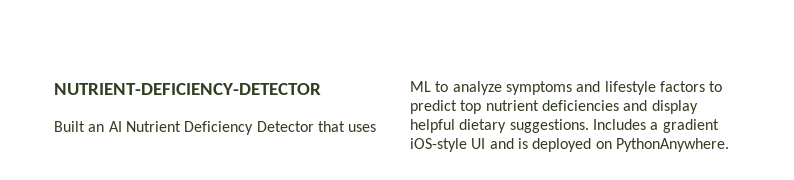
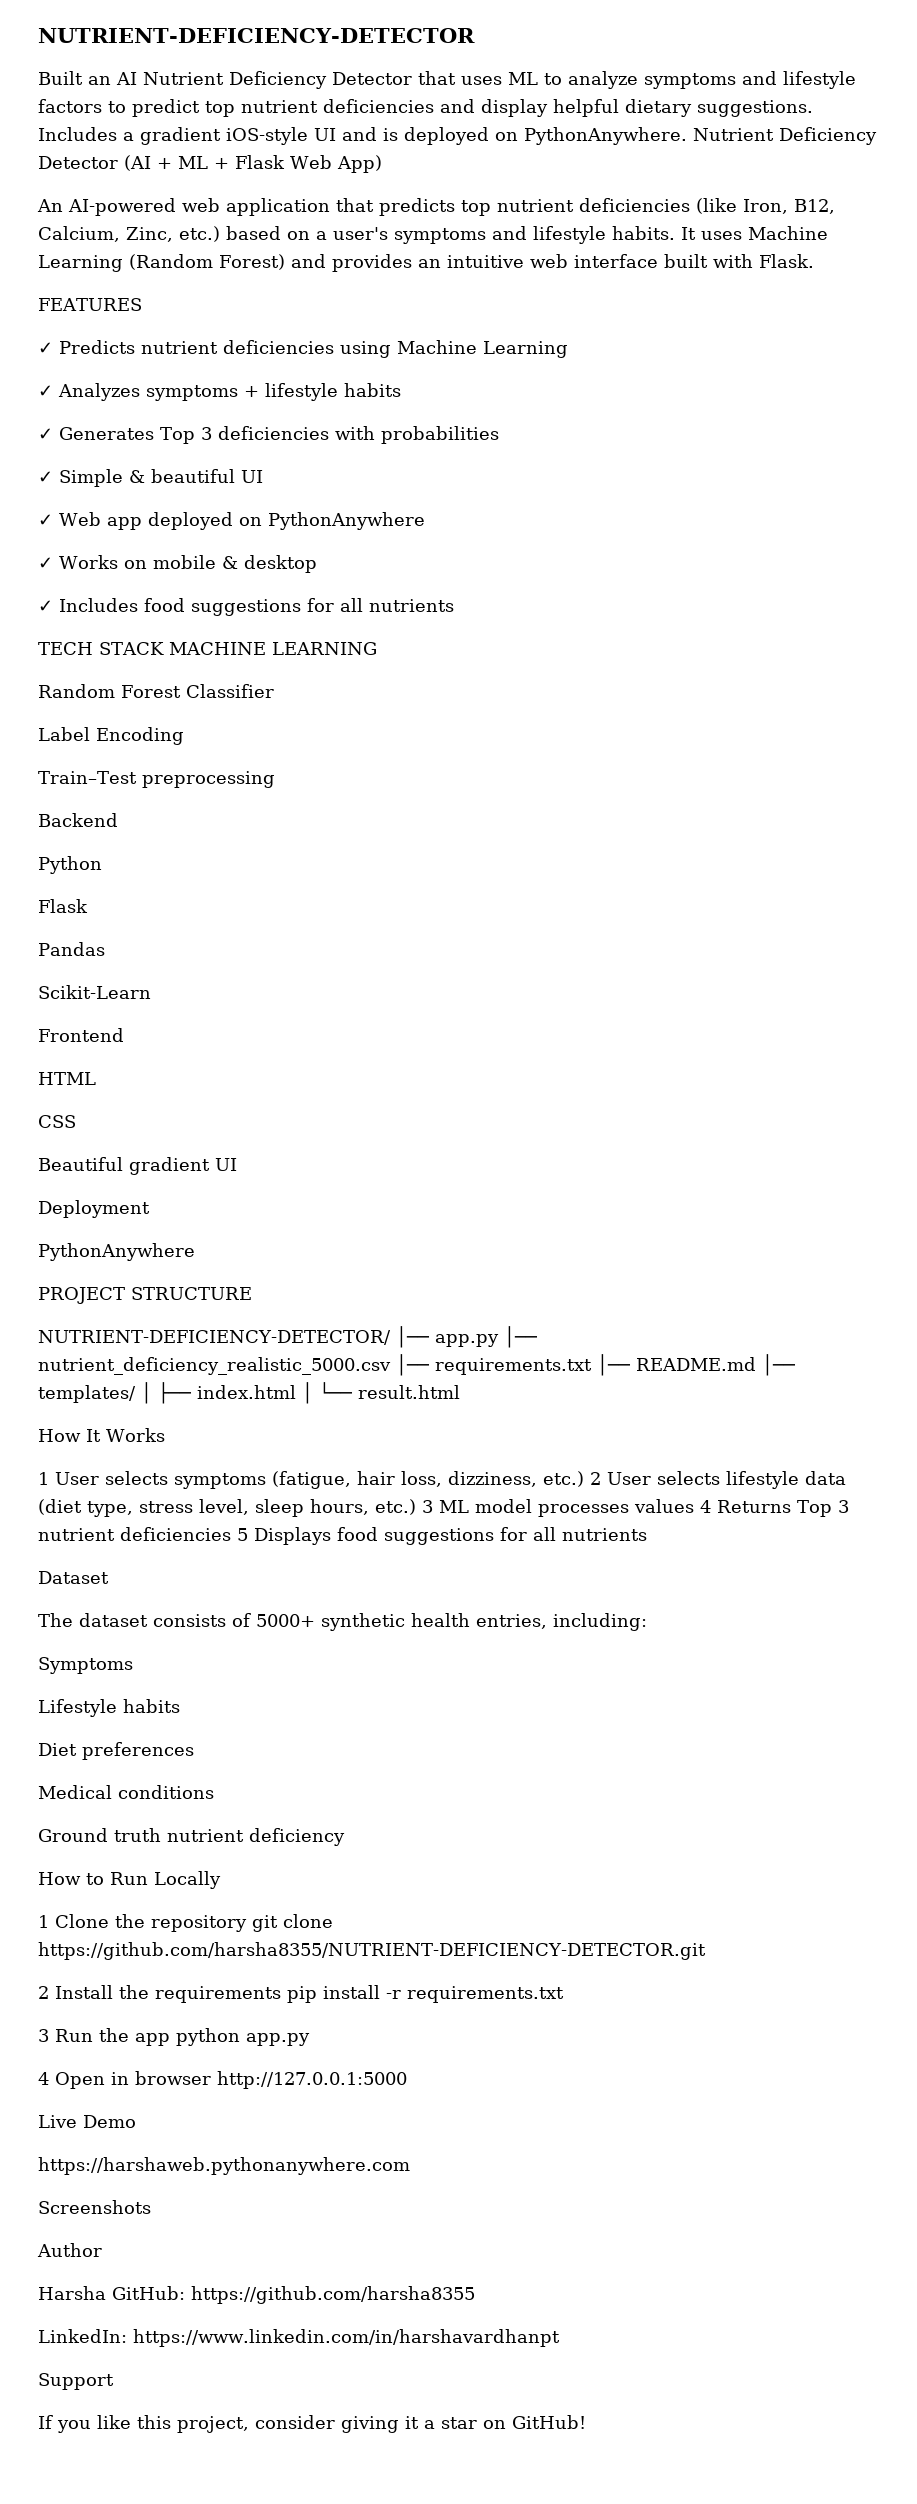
(729, 145) none -> [693,127,877,145] [38,155,382,173] [37,198,835,216] [38,226,828,244] [38,254,814,272] [38,298,142,311] [38,340,568,358] [38,383,401,401] [38,426,499,444] [38,469,263,487] [38,512,425,530] [38,555,317,573] [38,598,454,616] [38,642,377,655] [38,684,274,698] [38,727,184,745] [38,771,275,788] [38,813,118,827] [38,856,102,874] [38,899,88,913] [38,942,105,956] [38,985,151,999] [38,1028,124,1042] [38,1072,96,1085] [38,1115,76,1128] [38,1157,237,1175] [38,1200,150,1218] [38,1243,195,1261] [38,1287,252,1304] [38,1326,538,1348] [38,1354,796,1376] [38,1382,460,1404] [38,1428,165,1442] [38,1471,846,1489] [38,1499,849,1517] [38,1527,647,1545] [38,1571,109,1584] [38,1613,647,1631] [38,1657,133,1674] [38,1699,180,1717] [38,1742,194,1760] [38,1785,214,1799] [38,1828,345,1846] [38,1871,221,1889] [38,1914,333,1932] [38,1942,706,1960] [38,1985,564,2003] [38,2028,310,2046] [38,2071,407,2089] [38,2115,136,2128] [38,2157,410,2175] [38,2200,151,2214] [37,2243,102,2257] [38,2286,475,2304] [38,2329,560,2347] [38,2373,114,2390] [38,2415,586,2433] Nutrient Deficiency Detector (AI + ML + Flask Web App) // An AI-powered web application that predicts top nutrient deficiencies (like Iron, B12, Calcium, Zinc, etc.) based on a user's symptoms and lifestyle habits. It uses Machine Learning (Random Forest) and provides an intuitive web interface built with Flask. // FEATURES // ✓ Predicts nutrient deficiencies using Machine Learning // ✓ Analyzes symptoms + lifestyle habits // ✓ Generates Top 3 deficiencies with probabilities // ✓ Simple & beautiful UI // ✓ Web app deployed on PythonAnywhere // ✓ Works on mobile & desktop // ✓ Includes food suggestions for all nutrients // TECH STACK MACHINE LEARNING // Random Forest Classifier // Label Encoding // Train–Test preprocessing // Backend // Python // Flask // Pandas // Scikit-Learn // Frontend // HTML // CSS // Beautiful gradient UI // Deployment // PythonAnywhere // PROJECT STRUCTURE // NUTRIENT-DEFICIENCY-DETECTOR/ │── app.py │── nutrient_deficiency_realistic_5000.csv │── requirements.txt │── README.md │── templates/ │ ├── index.html │ └── result.html // How It Works // 1 User selects symptoms (fatigue, hair loss, dizziness, etc.) 2 User selects lifestyle data (diet type, stress level, sleep hours, etc.) 3 ML model processes values 4 Returns Top 3 nutrient deficiencies 5 Displays food suggestions for all nutrients // Dataset // The dataset consists of 5000+ synthetic health entries, including: // Symptoms // Lifestyle habits // Diet preferences // Medical conditions // Ground truth nutrient deficiency // How to Run Locally // 1 Clone the repository git clone https://github.com/harsha8355/NUTRIENT-DEFICIENCY-DETECTOR.git // 2 Install the requirements pip install -r requirements.txt // 3 Run the app python app.py // 4 Open in browser http://127.0.0.1:5000 // Live Demo // https://harshaweb.pythonanywhere.com // Screenshots // Author // Harsha GitHub: https://github.com/harsha8355 // LinkedIn: https://www.linkedin.com/in/harshavardhanpt // Support // If you like this project, consider giving it a star on GitHub!

